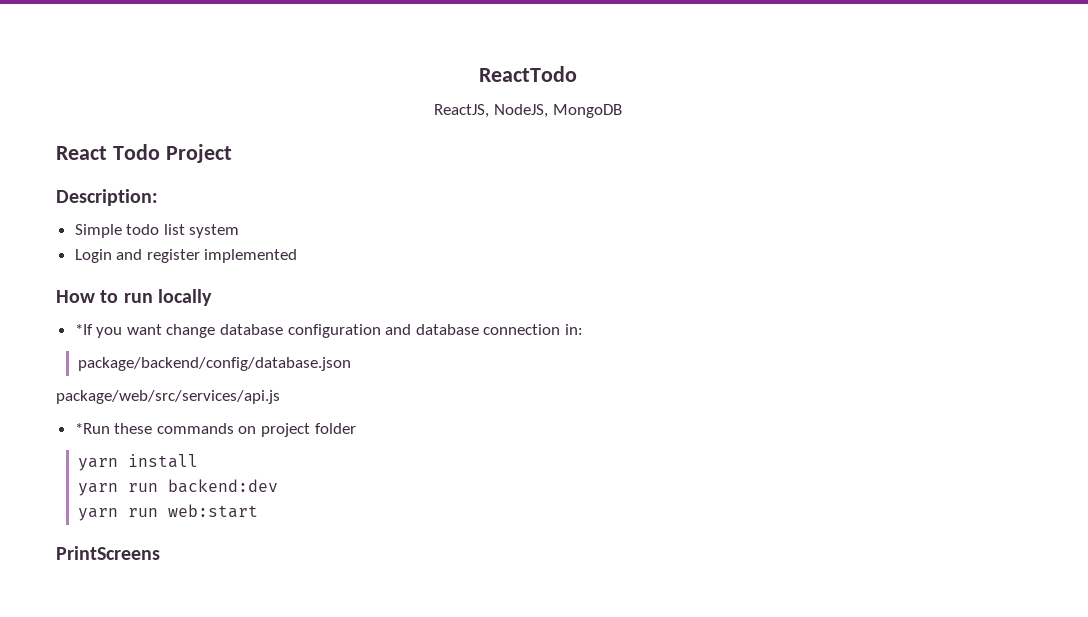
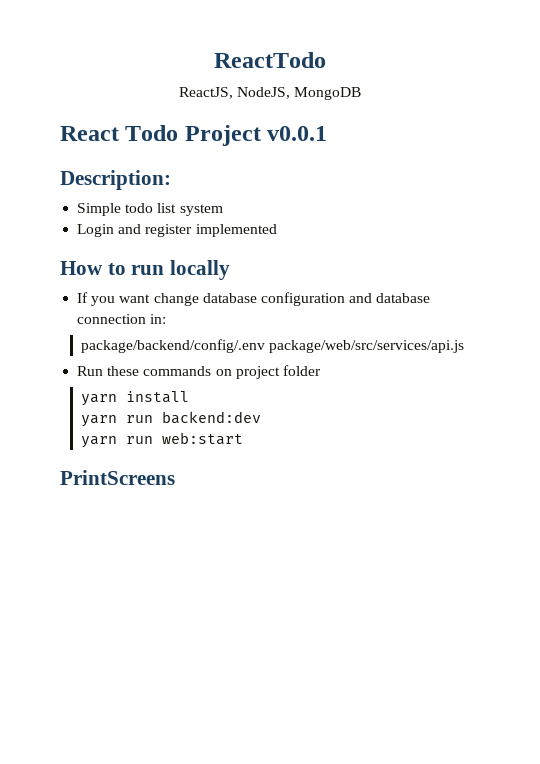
(232, 153) none -> [267,126,328,141] v0.0.1
[74,324,93,335] *If -> [77,292,89,303] If
[78,357,352,371] package/backend/config/database.json // -> [81,339,266,353] package/backend/config/.env
[74,423,110,434] *Run -> [77,366,104,376] Run

